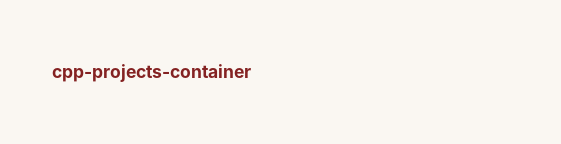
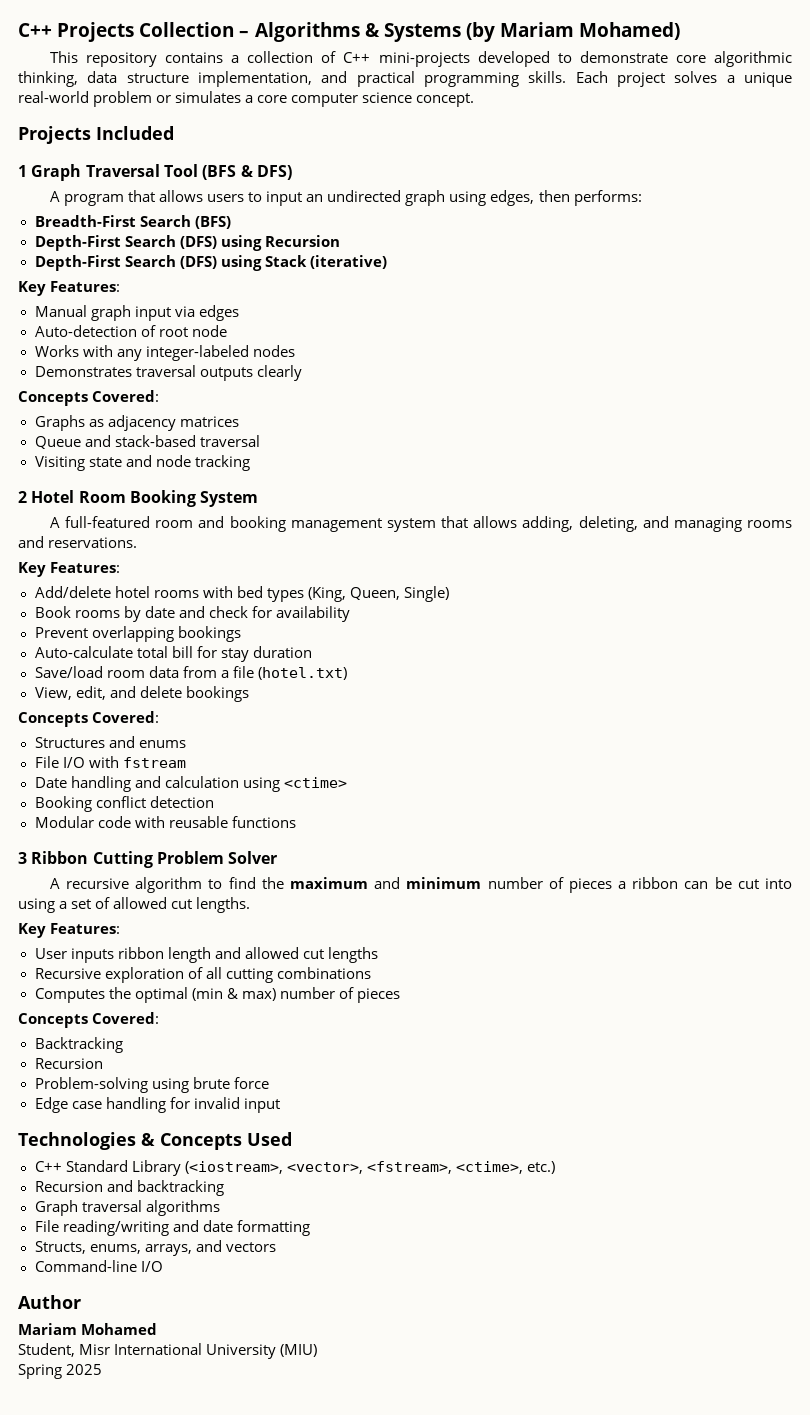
[52,64,251,82] cpp-projects-container -> [18,22,681,42] [49,51,792,67] [18,71,793,87] [18,91,475,107] [18,126,174,144] [18,164,292,181] [49,190,642,206] [34,215,231,229] [34,235,340,251] [34,255,387,271] [18,281,121,296] [34,305,239,321] [34,325,227,337] [34,345,295,361] [34,365,302,381] [18,390,160,406] [34,415,239,431] [34,435,260,449] [34,455,250,471] [18,490,259,507] [49,516,792,532] [18,536,138,548] [18,562,121,577] [34,586,449,602] [34,606,350,622] [34,626,241,642] [34,646,312,662] [34,666,347,680] [34,686,249,702] [18,711,160,727] [34,736,186,748] [34,756,186,768] [34,776,347,792] [34,796,214,812] [34,816,296,828] [18,851,278,868] [49,877,792,893] [18,897,251,913] [18,923,121,938] [34,947,378,963] [34,967,371,983] [34,987,400,1003] [18,1012,160,1028] [34,1037,123,1053] [34,1058,103,1069] [34,1077,269,1093] [34,1097,280,1113] [18,1132,292,1150] [34,1160,555,1176] [34,1180,224,1196] [34,1200,220,1216] [34,1220,310,1236] [34,1240,276,1256] [34,1260,163,1272] [18,1295,81,1309] [18,1323,158,1335] [18,1343,318,1359] [18,1364,103,1379] C++ Projects Collection – Algorithms & Systems (by Mariam Mohamed) // This repository contains a collection of C++ mini-projects developed to demonstrate core algorithmic thinking, data structure implementation, and practical programming skills. Each project solves a unique real-world problem or simulates a core computer science concept. // Projects Included // 1 Graph Traversal Tool (BFS & DFS) // A program that allows users to input an undirected graph using edges, then performs: // Breadth-First Search (BFS) // Depth-First Search (DFS) using Recursion // Depth-First Search (DFS) using Stack (iterative) // Key Features: // Manual graph input via edges // Auto-detection of root node // Works with any integer-labeled nodes // Demonstrates traversal outputs clearly // Concepts Covered: // Graphs as adjacency matrices // Queue and stack-based traversal // Visiting state and node tracking // 2 Hotel Room Booking System // A full-featured room and booking management system that allows adding, deleting, and managing rooms and reservations. // Key Features: // Add/delete hotel rooms with bed types (King, Queen, Single) // Book rooms by date and check for availability // Prevent overlapping bookings // Auto-calculate total bill for stay duration // Save/load room data from a file (hotel.txt) // View, edit, and delete bookings // Concepts Covered: // Structures and enums // File I/O with fstream // Date handling and calculation using <ctime> // Booking conflict detection // Modular code with reusable functions // 3 Ribbon Cutting Problem Solver // A recursive algorithm to find the maximum and minimum number of pieces a ribbon can be cut into using a set of allowed cut lengths. // Key Features: // User inputs ribbon length and allowed cut lengths // Recursive exploration of all cutting combinations // Computes the optimal (min & max) number of pieces // Concepts Covered: // Backtracking // Recursion // Problem-solving using brute force // Edge case handling for invalid input // Technologies & Concepts Used // C++ Standard Library (<iostream>, <vector>, <fstream>, <ctime>, etc.) // Recursion and backtracking // Graph traversal algorithms // File reading/writing and date formatting // Structs, enums, arrays, and vectors // Command-line I/O // Author // Mariam Mohamed // Student, Misr International University (MIU) // Spring 2025

